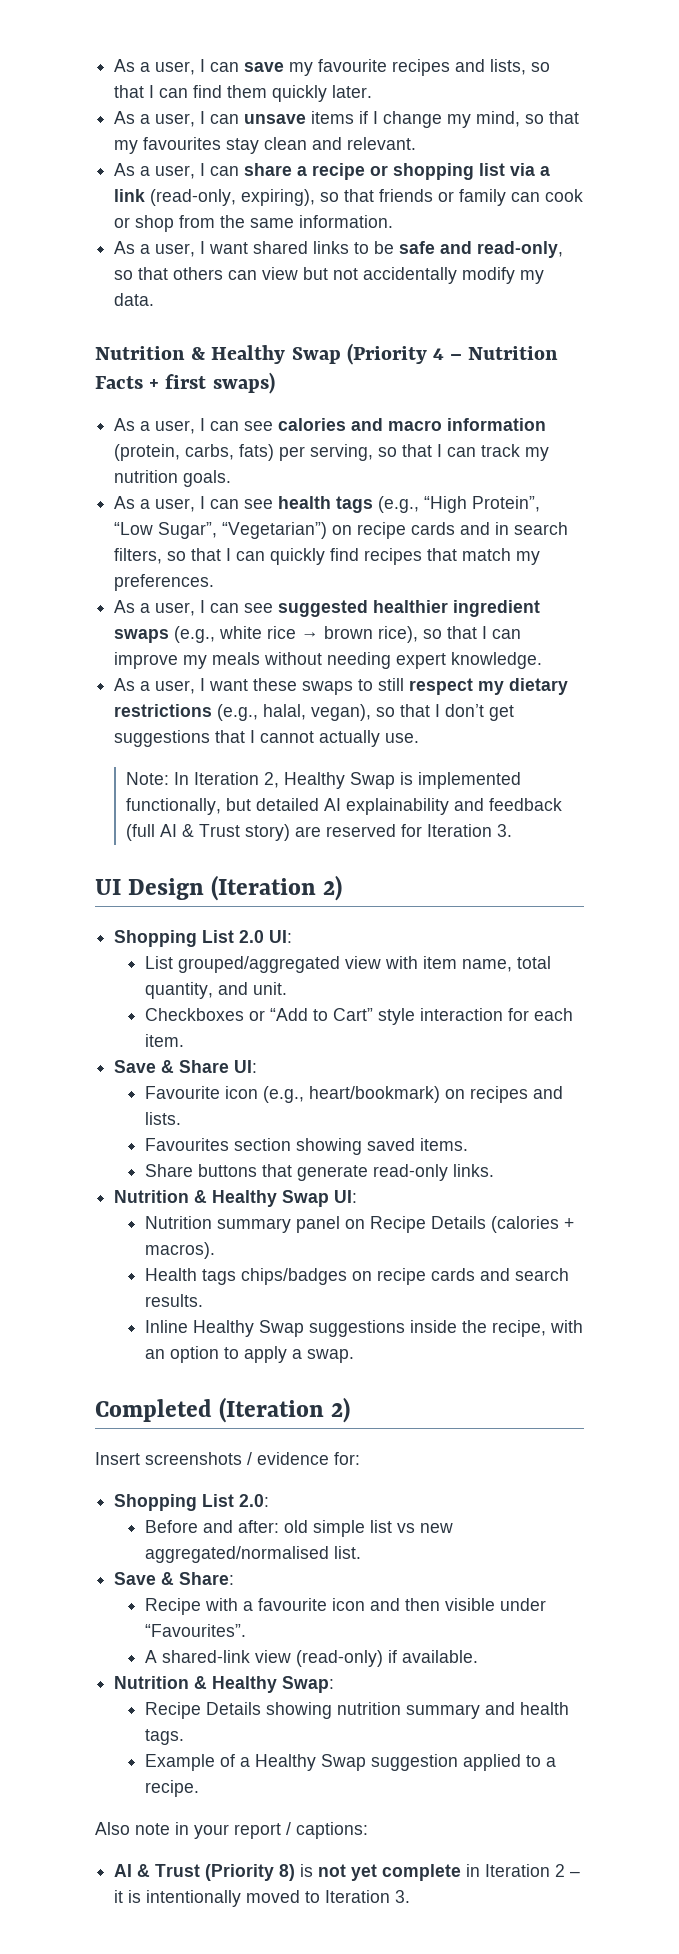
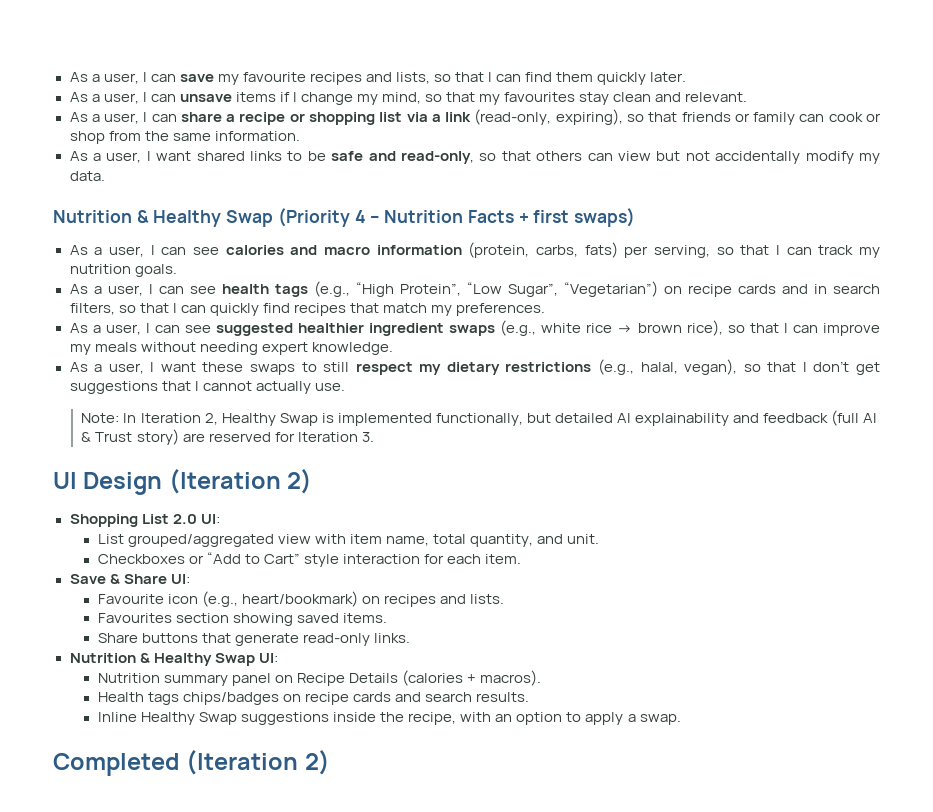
[95,1452,360,1465] [114,1494,270,1511] [145,1520,454,1537] [145,1546,362,1563] [114,1572,235,1585] [145,1598,547,1615] [145,1624,247,1637] [145,1650,479,1667] [114,1676,335,1693] [145,1702,570,1719] [145,1729,185,1745] [145,1754,557,1771] [145,1780,200,1797] [95,1822,368,1839] [114,1864,581,1881] [114,1890,411,1907] // Insert screenshots / evidence for: // Shopping List 2.0: // Before and after: old simple list vs new aggregated/normalised list. // Save & Share: // Recipe with a favourite icon and then visible under “Favourites”. // A shared-link view (read-only) if available. // Nutrition & Healthy Swap: // Recipe Details showing nutrition summary and health tags. // Example of a Healthy Swap suggestion applied to a recipe. // Also note in your report / captions: // AI & Trust (Priority 8) is not yet complete in Iteration 2 – it is intentionally moved to Iteration 3. -> (330, 762) none

